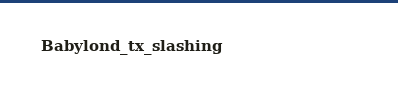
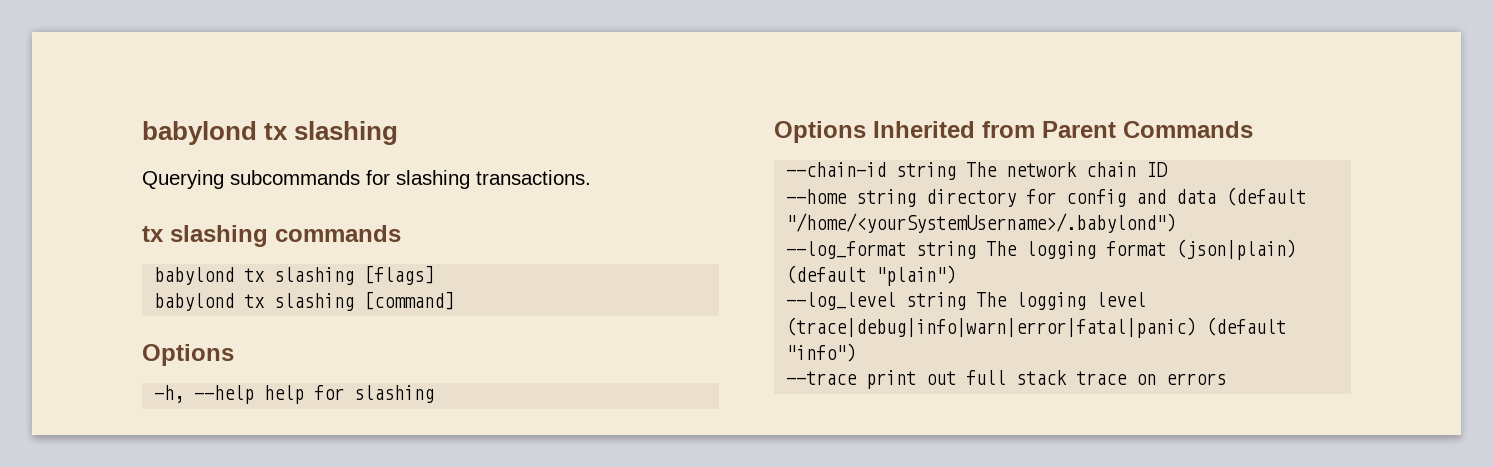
[41,40,223,55] Babylond_tx_slashing -> [142,121,399,145] [142,170,591,189] [142,225,401,247] [154,265,435,285] [154,291,455,311] [142,344,234,366] [154,385,435,404] [774,121,1253,143] [786,162,1169,180] [786,187,1307,207] [786,213,1177,233] [786,239,1297,260] [786,265,957,286] [786,292,1147,310] [786,317,1287,338] [786,343,857,362] [786,370,1227,389] babylond tx slashing // Querying subcommands for slashing transactions. // tx slashing commands // babylond tx slashing [flags] // babylond tx slashing [command] // Options // -h, --help help for slashing // Options Inherited from Parent Commands // --chain-id string The network chain ID // --home string directory for config and data (default "/home/<yourSystemUsername>/.babylond") // --log_format string The logging format (json|plain) (default "plain") // --log_level string The logging level (trace|debug|info|warn|error|fatal|panic) (default "info") // --trace print out full stack trace on errors

